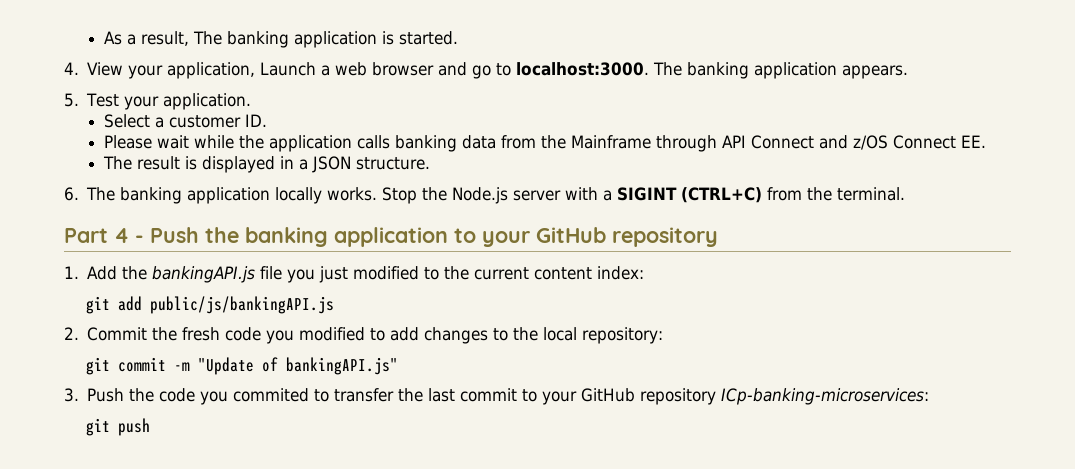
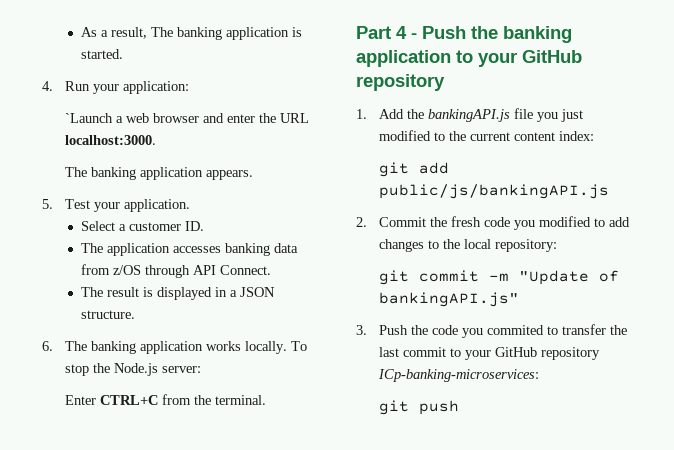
[87,62,317,79] View your application, Launch -> [65,81,190,94] [65,113,114,123] Run your application: // `Launch
[472,63,512,79] go to -> [227,113,310,123] enter the URL
(650, 69) none -> (157, 140) //
[103,135,986,152] Please wait while the application calls banking data from the Mainframe through API Connect and z/OS Connect EE. -> [81,243,299,256] [81,264,272,278] The application accesses banking data from z/OS through API Connect.
[275,187,763,204] locally works. Stop the Node.js server with a SIGINT (CTRL+C) -> [206,341,308,354] [65,363,202,376] [65,395,159,405] works locally. To stop the Node.js server: // Enter CTRL+C

